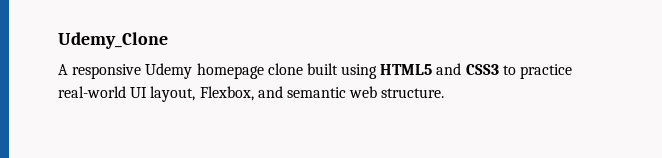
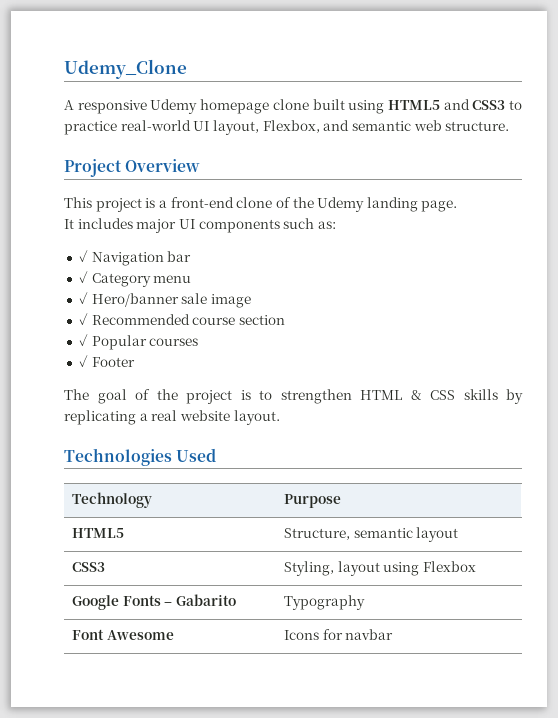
(445, 93) none -> [64,159,201,177] [64,197,458,212] [64,218,336,233] [78,250,192,266] [78,271,192,287] [78,292,251,308] [78,313,285,325] [78,334,199,350] [78,355,135,367] [64,389,523,404] [64,410,280,425] [64,448,217,466] [71,492,152,508] [283,494,341,508] [71,528,124,538] [283,527,459,542] [71,562,105,572] [283,561,476,576] [71,594,236,610] [283,595,365,610] [71,629,174,640] [283,629,394,640] // Project Overview // This project is a front-end clone of the Udemy landing page. // It includes major UI components such as: // ✓ Navigation bar // ✓ Category menu // ✓ Hero/banner sale image // ✓ Recommended course section // ✓ Popular courses // ✓ Footer // The goal of the project is to strengthen HTML & CSS skills by replicating a real website layout. // Technologies Used // Technology | Purpose // HTML5 | Structure, semantic layout // CSS3 | Styling, layout using Flexbox // Google Fonts – Gabarito | Typography // Font Awesome | Icons for navbar

